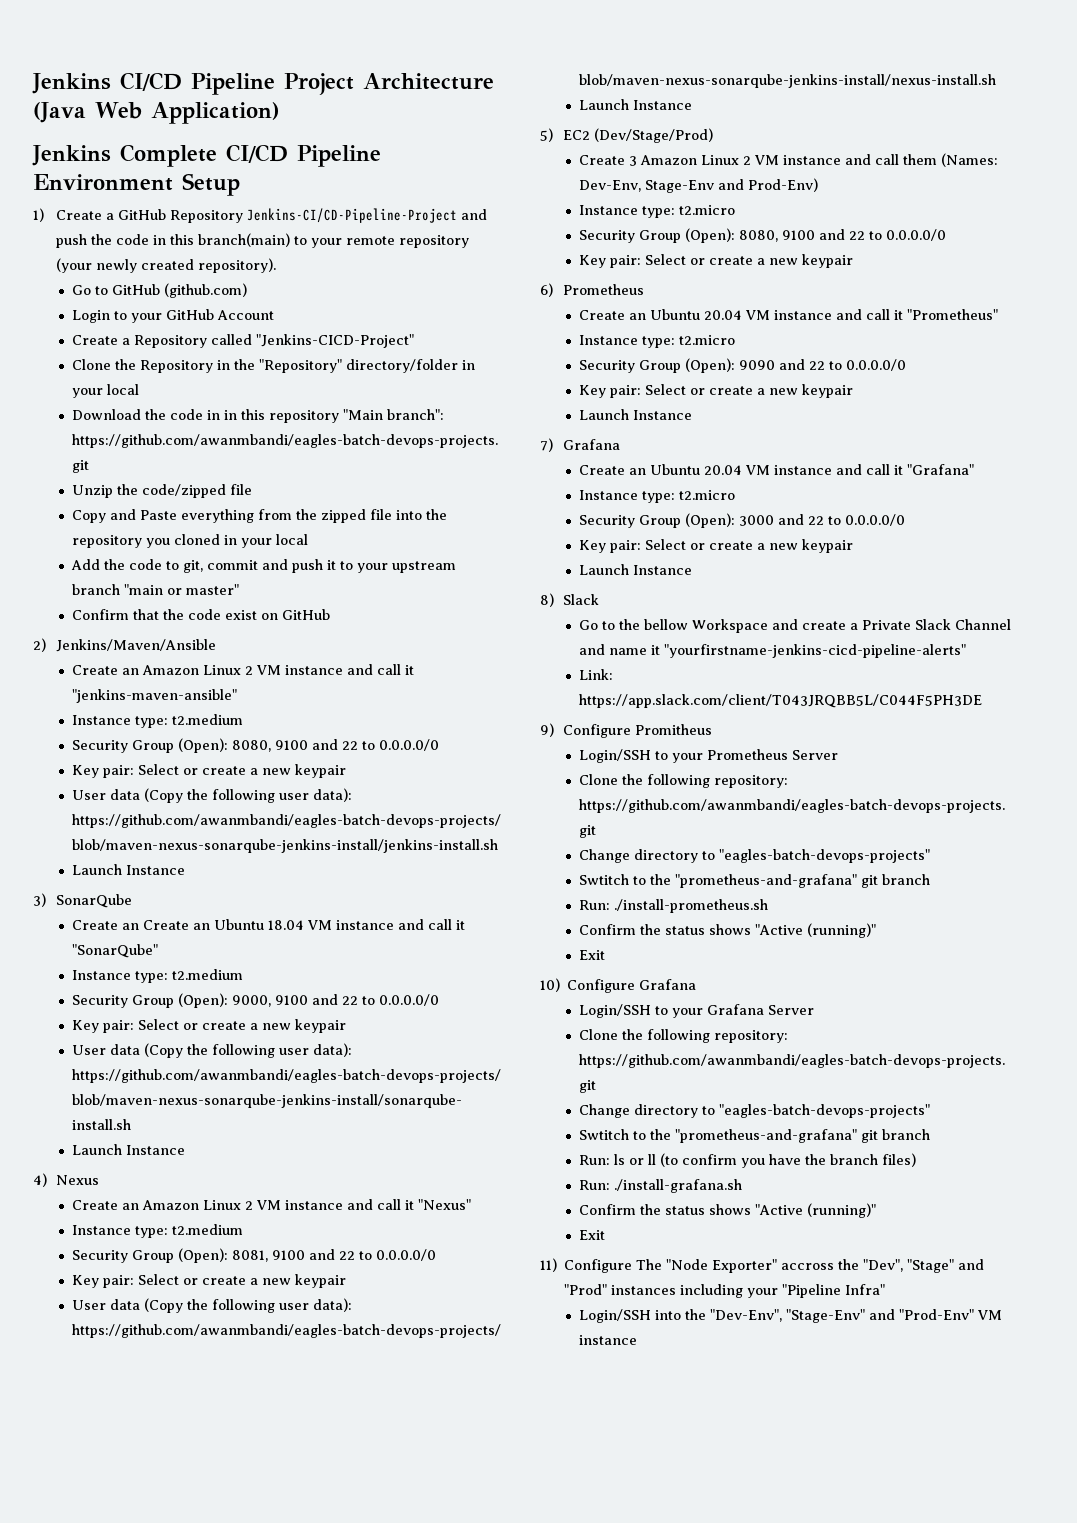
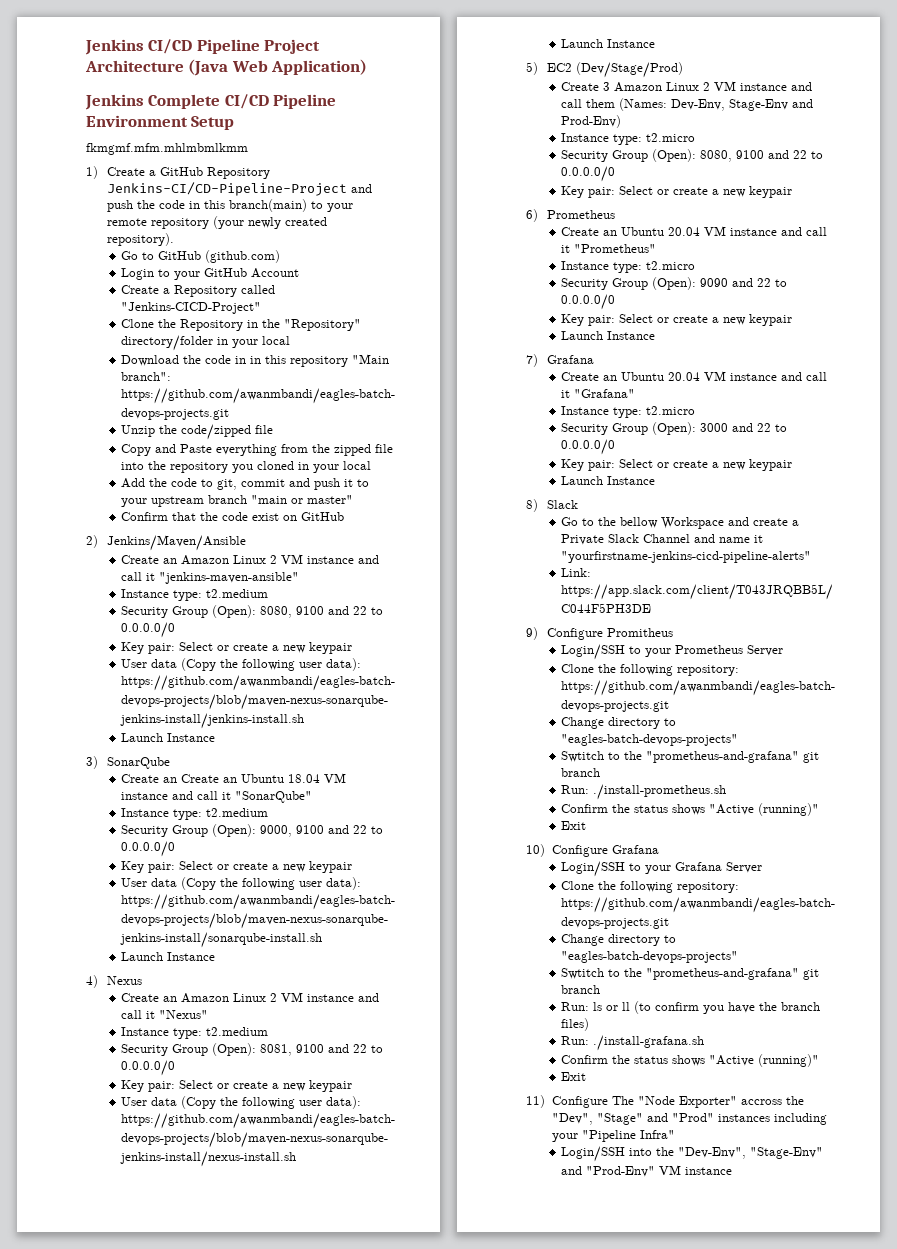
(240, 184) none -> [86,143,248,155] // fkmgmf.mfm.mhlmbmlkmm

